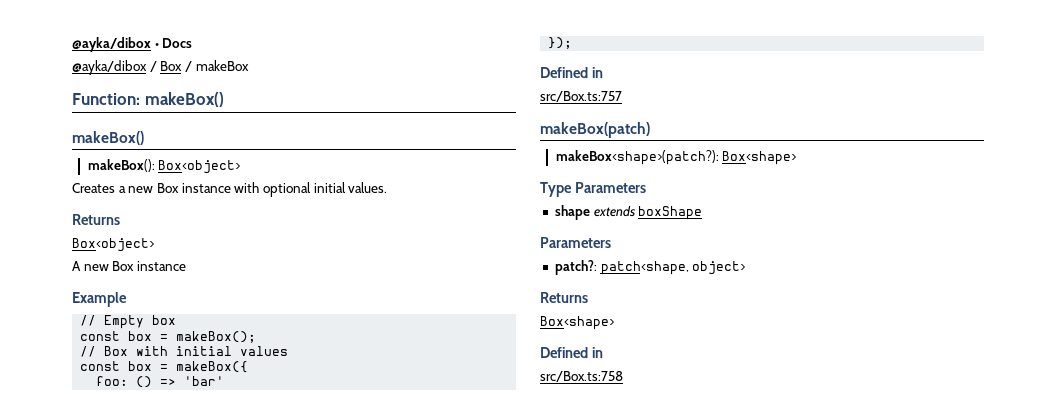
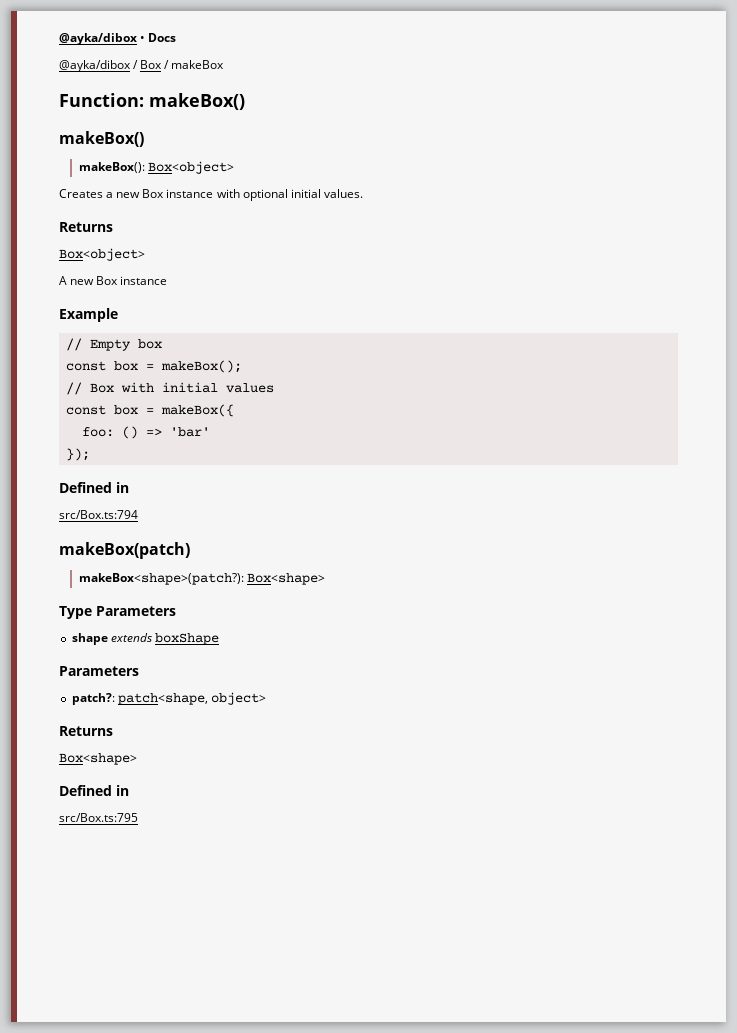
[540,91,622,102] src/Box.ts:757 -> [59,510,138,519] src/Box.ts:794
[540,371,623,382] src/Box.ts:758 -> [59,813,138,822] src/Box.ts:795

